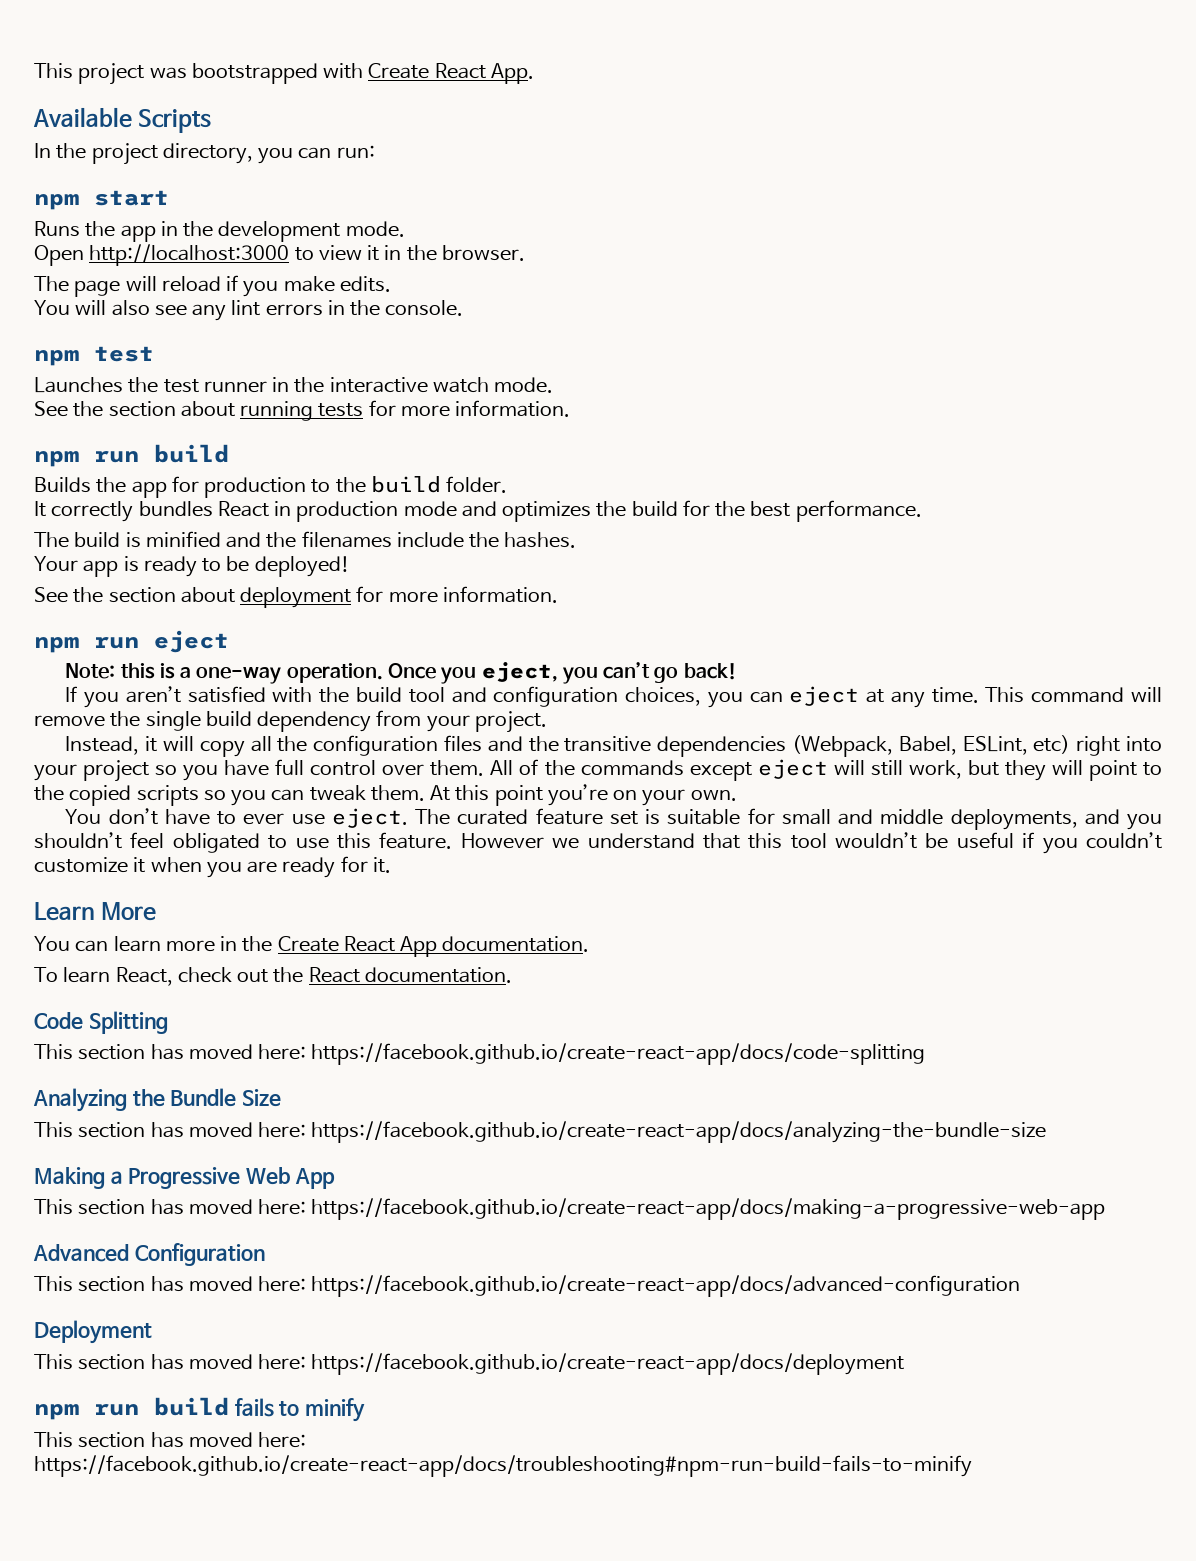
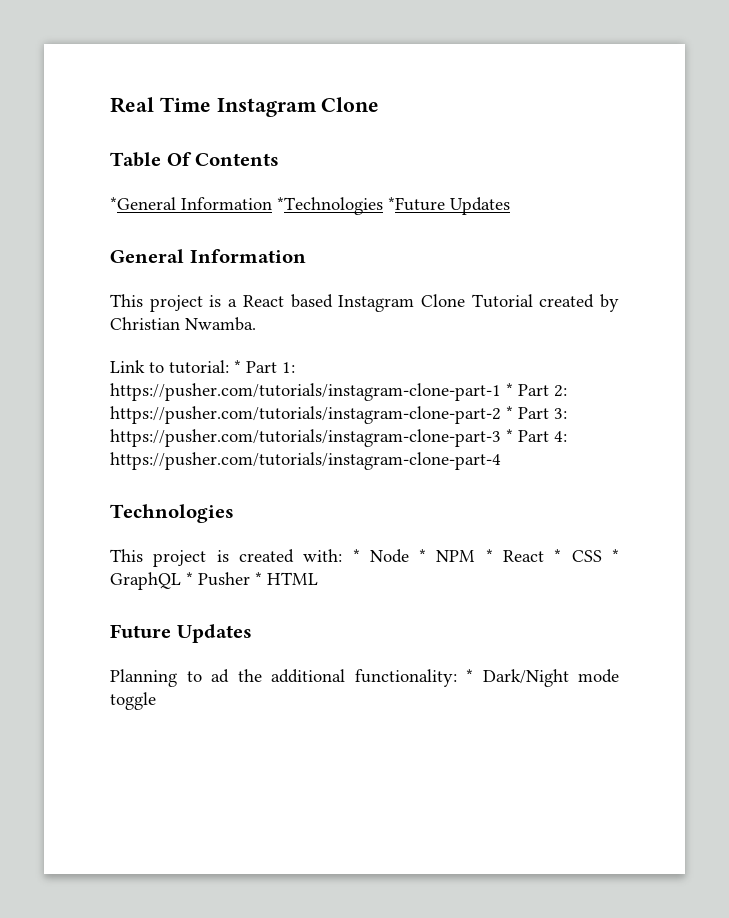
[34,63,534,85] [33,107,212,133] [34,143,375,165] [34,190,169,210] [34,221,405,242] [34,244,525,266] [34,275,391,297] [34,300,464,321] [34,346,154,366] [34,377,554,393] [34,400,571,421] [34,444,229,467] [34,476,508,498] [34,500,922,522] [34,531,577,548] [34,556,350,577] [34,586,558,608] [34,630,229,653] [65,662,737,684] [65,686,1162,708] [34,710,547,733] [65,735,1163,757] [34,759,1162,782] [34,784,737,806] [65,808,1163,830] [34,832,1162,854] [34,856,391,878] [34,902,157,921] [34,936,590,957] [34,967,512,986] [34,1011,168,1034] [34,1043,926,1065] [33,1088,281,1112] [34,1121,1047,1143] [34,1167,335,1189] [34,1198,1106,1220] [33,1243,265,1266] [34,1275,1021,1297] [34,1320,152,1344] [34,1353,905,1375] [34,1397,366,1422] [34,1432,307,1448] [34,1455,972,1477] This project was bootstrapped with Create React App. // Available Scripts // In the project directory, you can run: // npm start // Runs the app in the development mode. // Open http://localhost:3000 to view it in the browser. // The page will reload if you make edits. // You will also see any lint errors in the console. // npm test // Launches the test runner in the interactive watch mode. // See the section about running tests for more information. // npm run build // Builds the app for production to the build folder. // It correctly bundles React in production mode and optimizes the build for the best performance. // The build is minified and the filenames include the hashes. // Your app is ready to be deployed! // See the section about deployment for more information. // npm run eject // Note: this is a one-way operation. Once you eject, you can’t go back! // If you aren’t satisfied with the build tool and configuration choices, you can eject at any time. This command will remove the single build dependency from your project. // Instead, it will copy all the configuration files and the transitive dependencies (Webpack, Babel, ESLint, etc) right into your project so you have full control over them. All of the commands except eject will still work, but they will point to the copied scripts so you can tweak them. At this point you’re on your own. // You don’t have to ever use eject. The curated feature set is suitable for small and middle deployments, and you shouldn’t feel obligated to use this feature. However we understand that this tool wouldn’t be useful if you couldn’t customize it when you are ready for it. // Learn More // You can learn more in the Create React App documentation. // To learn React, check out the React documentation. // Code Splitting // This section has moved here: https://facebook.github.io/create-react-app/docs/code-splitting // Analyzing the Bundle Size // This section has moved here: https://facebook.github.io/create-react-app/docs/analyzing-the-bundle-size // Making a Progressive Web App // This section has moved here: https://facebook.github.io/create-react-app/docs/making-a-progressive-web-app // Advanced Configuration // This section has moved here: https://facebook.github.io/create-react-app/docs/advanced-configuration // Deployment // This section has moved here: https://facebook.github.io/create-react-app/docs/deployment // npm run build fails to minify // This section has moved here: https://facebook.github.io/create-react-app/docs/troubleshooting#npm-run-build-fails-to-minify -> [110,97,380,117] [110,152,280,167] [110,197,510,215] [110,249,306,263] [110,294,619,312] [110,317,256,331] [110,360,295,374] [110,383,567,401] [110,406,567,424] [110,429,567,447] [110,452,501,470] [110,504,234,523] [110,549,620,567] [110,572,318,590] [110,624,252,643] [110,669,619,687] [110,692,156,710] Real Time Instagram Clone // Table Of Contents // *General Information *Technologies *Future Updates // General Information // This project is a React based Instagram Clone Tutorial created by Christian Nwamba. // Link to tutorial: * Part 1: https://pusher.com/tutorials/instagram-clone-part-1 * Part 2: https://pusher.com/tutorials/instagram-clone-part-2 * Part 3: https://pusher.com/tutorials/instagram-clone-part-3 * Part 4: https://pusher.com/tutorials/instagram-clone-part-4 // Technologies // This project is created with: * Node * NPM * React * CSS * GraphQL * Pusher * HTML // Future Updates // Planning to ad the additional functionality: * Dark/Night mode toggle

